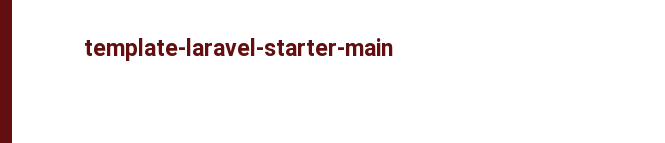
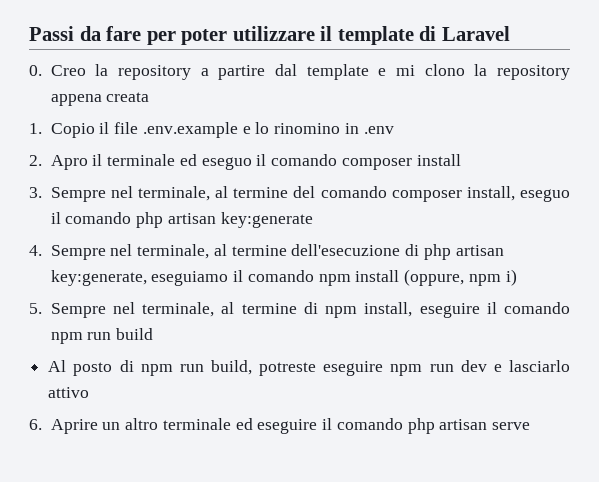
[84,38,393,61] template-laravel-starter-main -> [29,26,510,45] [29,64,570,80] [50,92,150,106] [29,122,394,138] [29,154,461,170] [29,186,571,202] [50,212,313,228] [29,244,504,260] [50,269,517,286] [29,302,571,318] [50,328,154,344] [48,360,570,376] [48,387,90,398] [29,418,531,434] Passi da fare per poter utilizzare il template di Laravel // 0. Creo la repository a partire dal template e mi clono la repository appena creata // 1. Copio il file .env.example e lo rinomino in .env // 2. Apro il terminale ed eseguo il comando composer install // 3. Sempre nel terminale, al termine del comando composer install, eseguo il comando php artisan key:generate // 4. Sempre nel terminale, al termine dell'esecuzione di php artisan key:generate, eseguiamo il comando npm install (oppure, npm i) // 5. Sempre nel terminale, al termine di npm install, eseguire il comando npm run build // Al posto di npm run build, potreste eseguire npm run dev e lasciarlo attivo // 6. Aprire un altro terminale ed eseguire il comando php artisan serve

